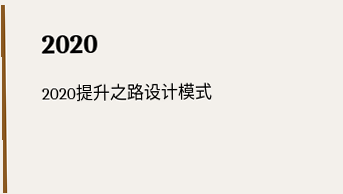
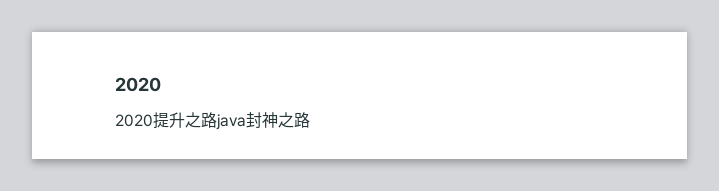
[143,82,213,101] 设计模式 -> [216,112,310,130] java封神之路

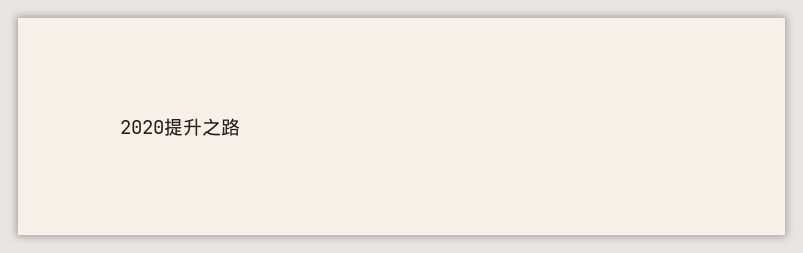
[115,77,161,92] [115,114,153,127] 2020 // 2020 -> [120,120,164,134] 2020
[216,112,310,130] java封神之路 -> (240, 127) none

